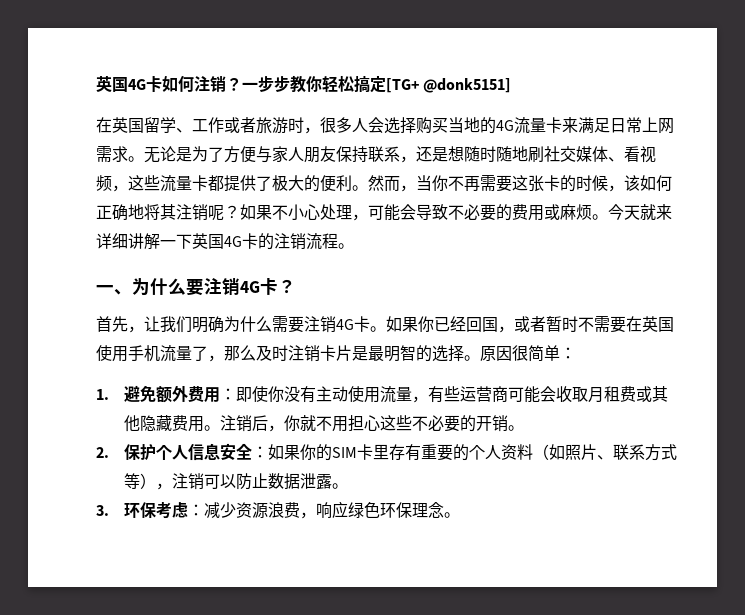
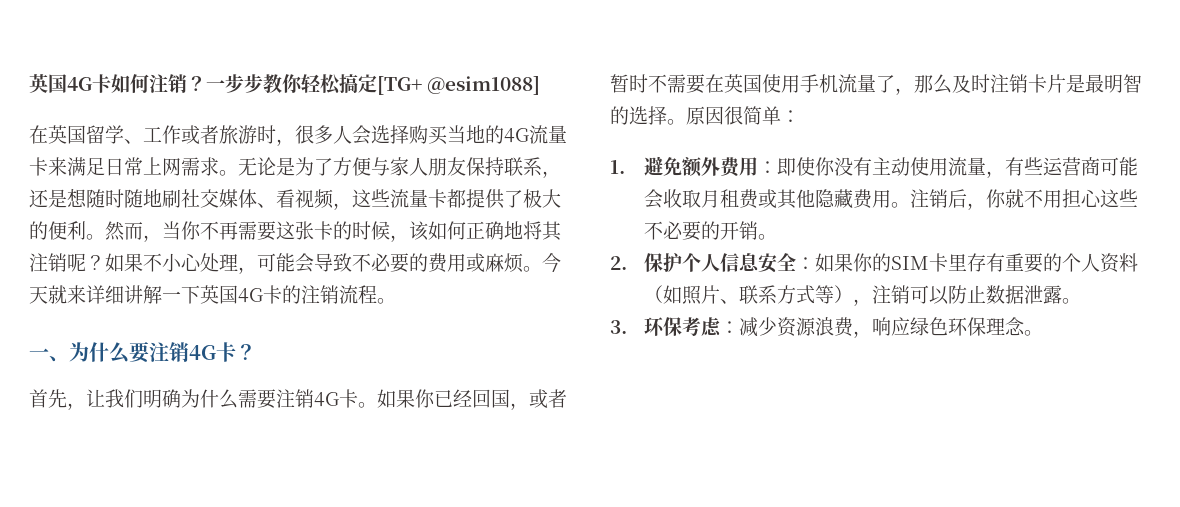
[423,78,512,93] @donk5151] -> [427,76,541,95] @esim1088]

